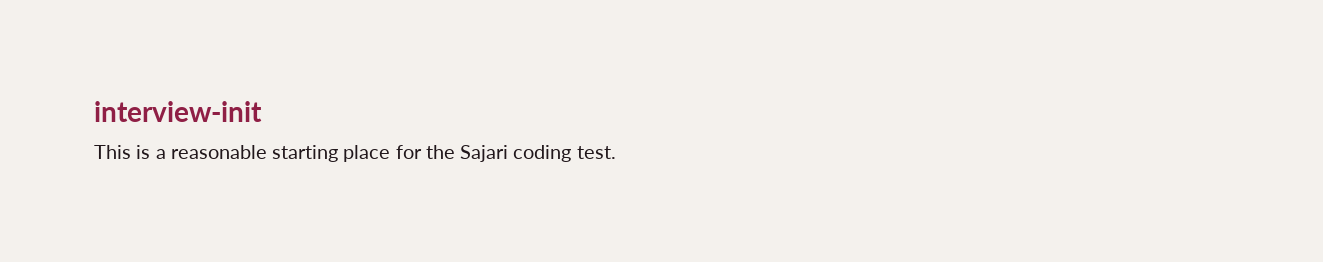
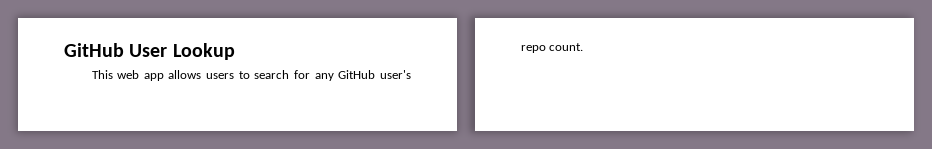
[94,101,262,122] [94,145,616,162] interview-init // This is a reasonable starting place for the Sajari coding test. -> [64,43,235,60] [91,70,412,81] [521,43,584,53] GitHub User Lookup // This web app allows users to search for any GitHub user's repo count.

